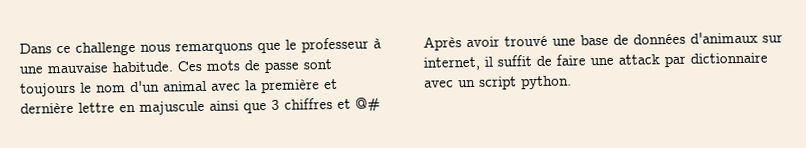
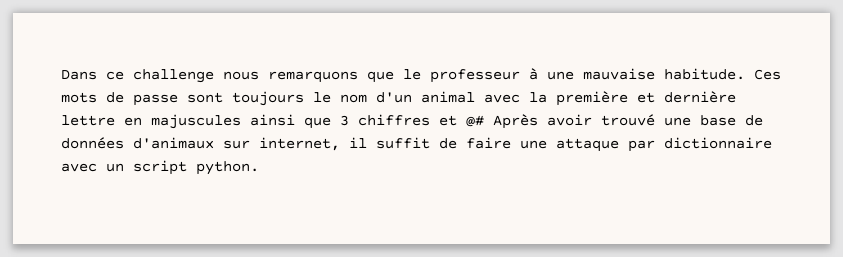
[139,100,205,115] majuscule -> [151,114,241,129] majuscules
[618,54,660,65] attack -> [556,138,619,152] attaque

